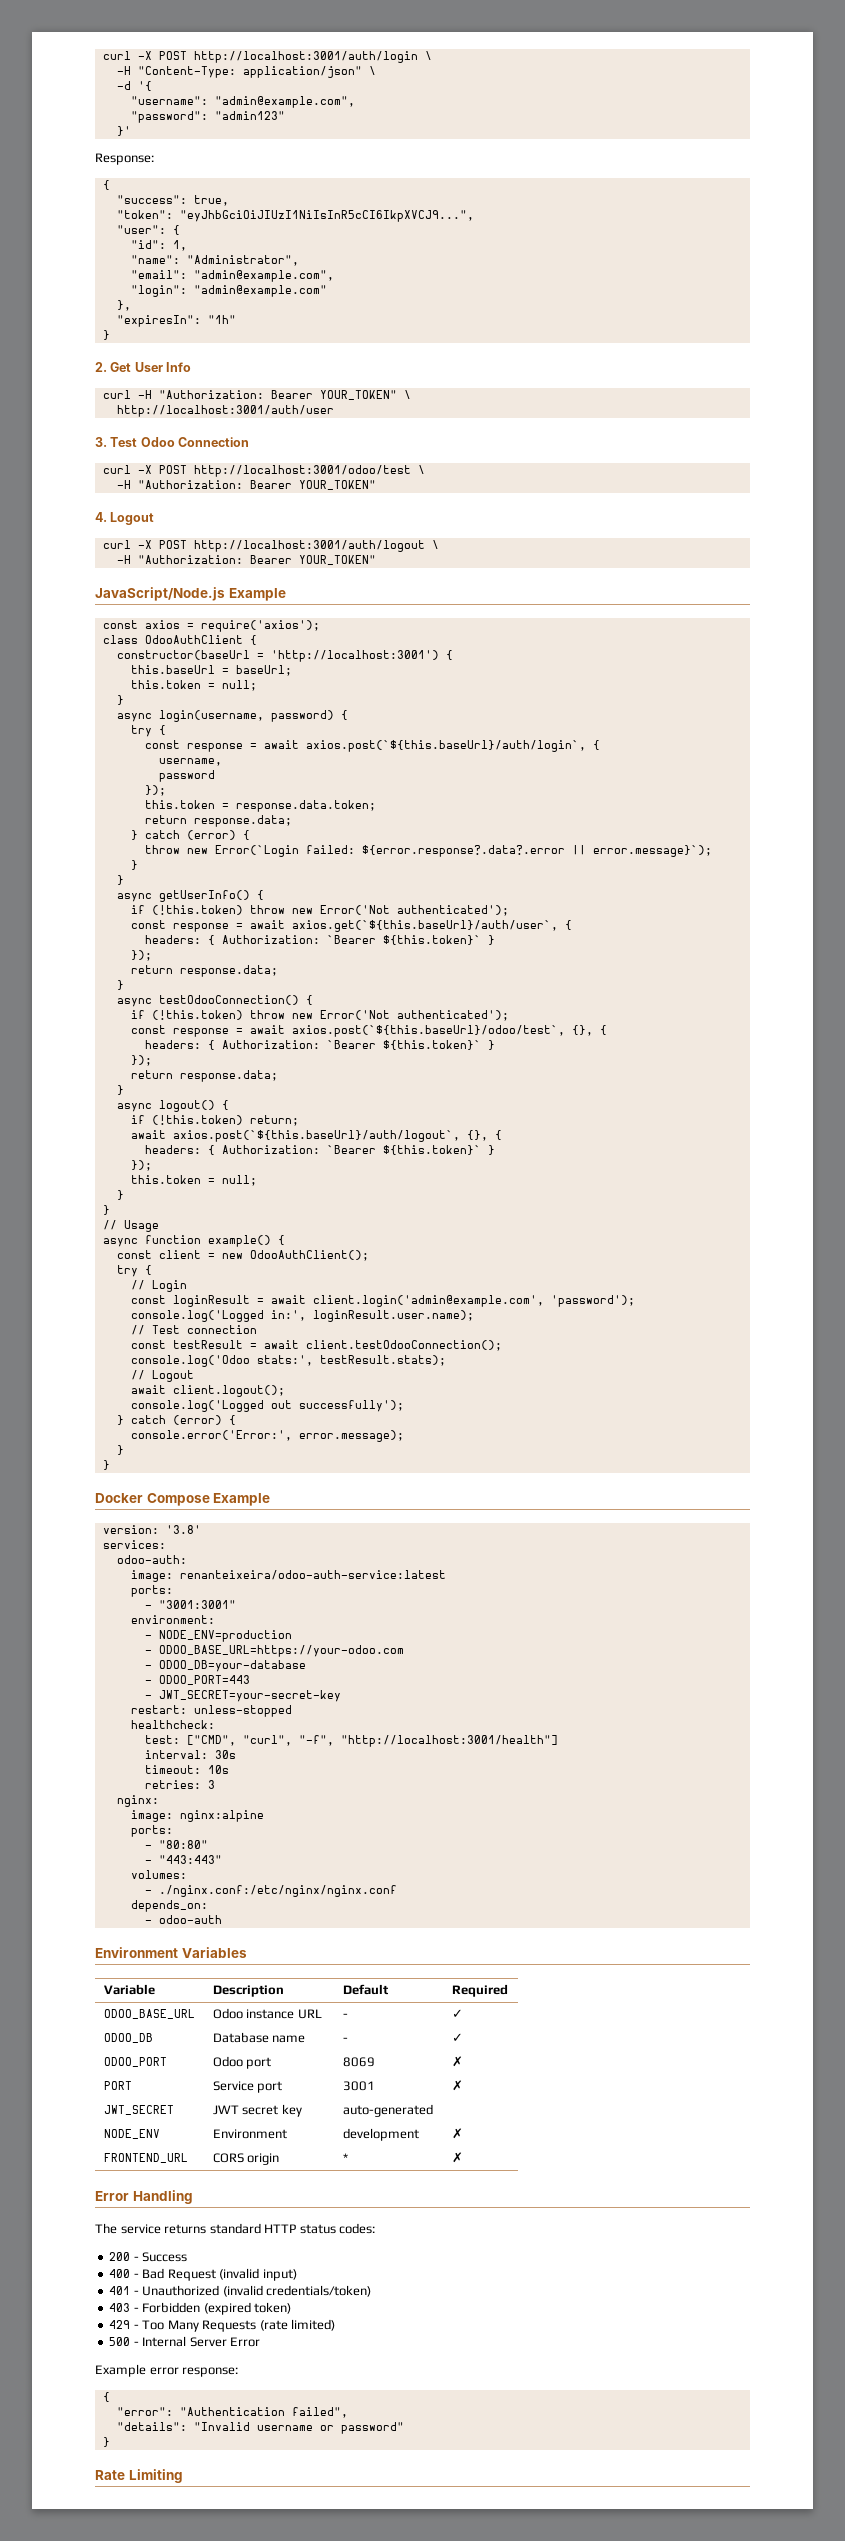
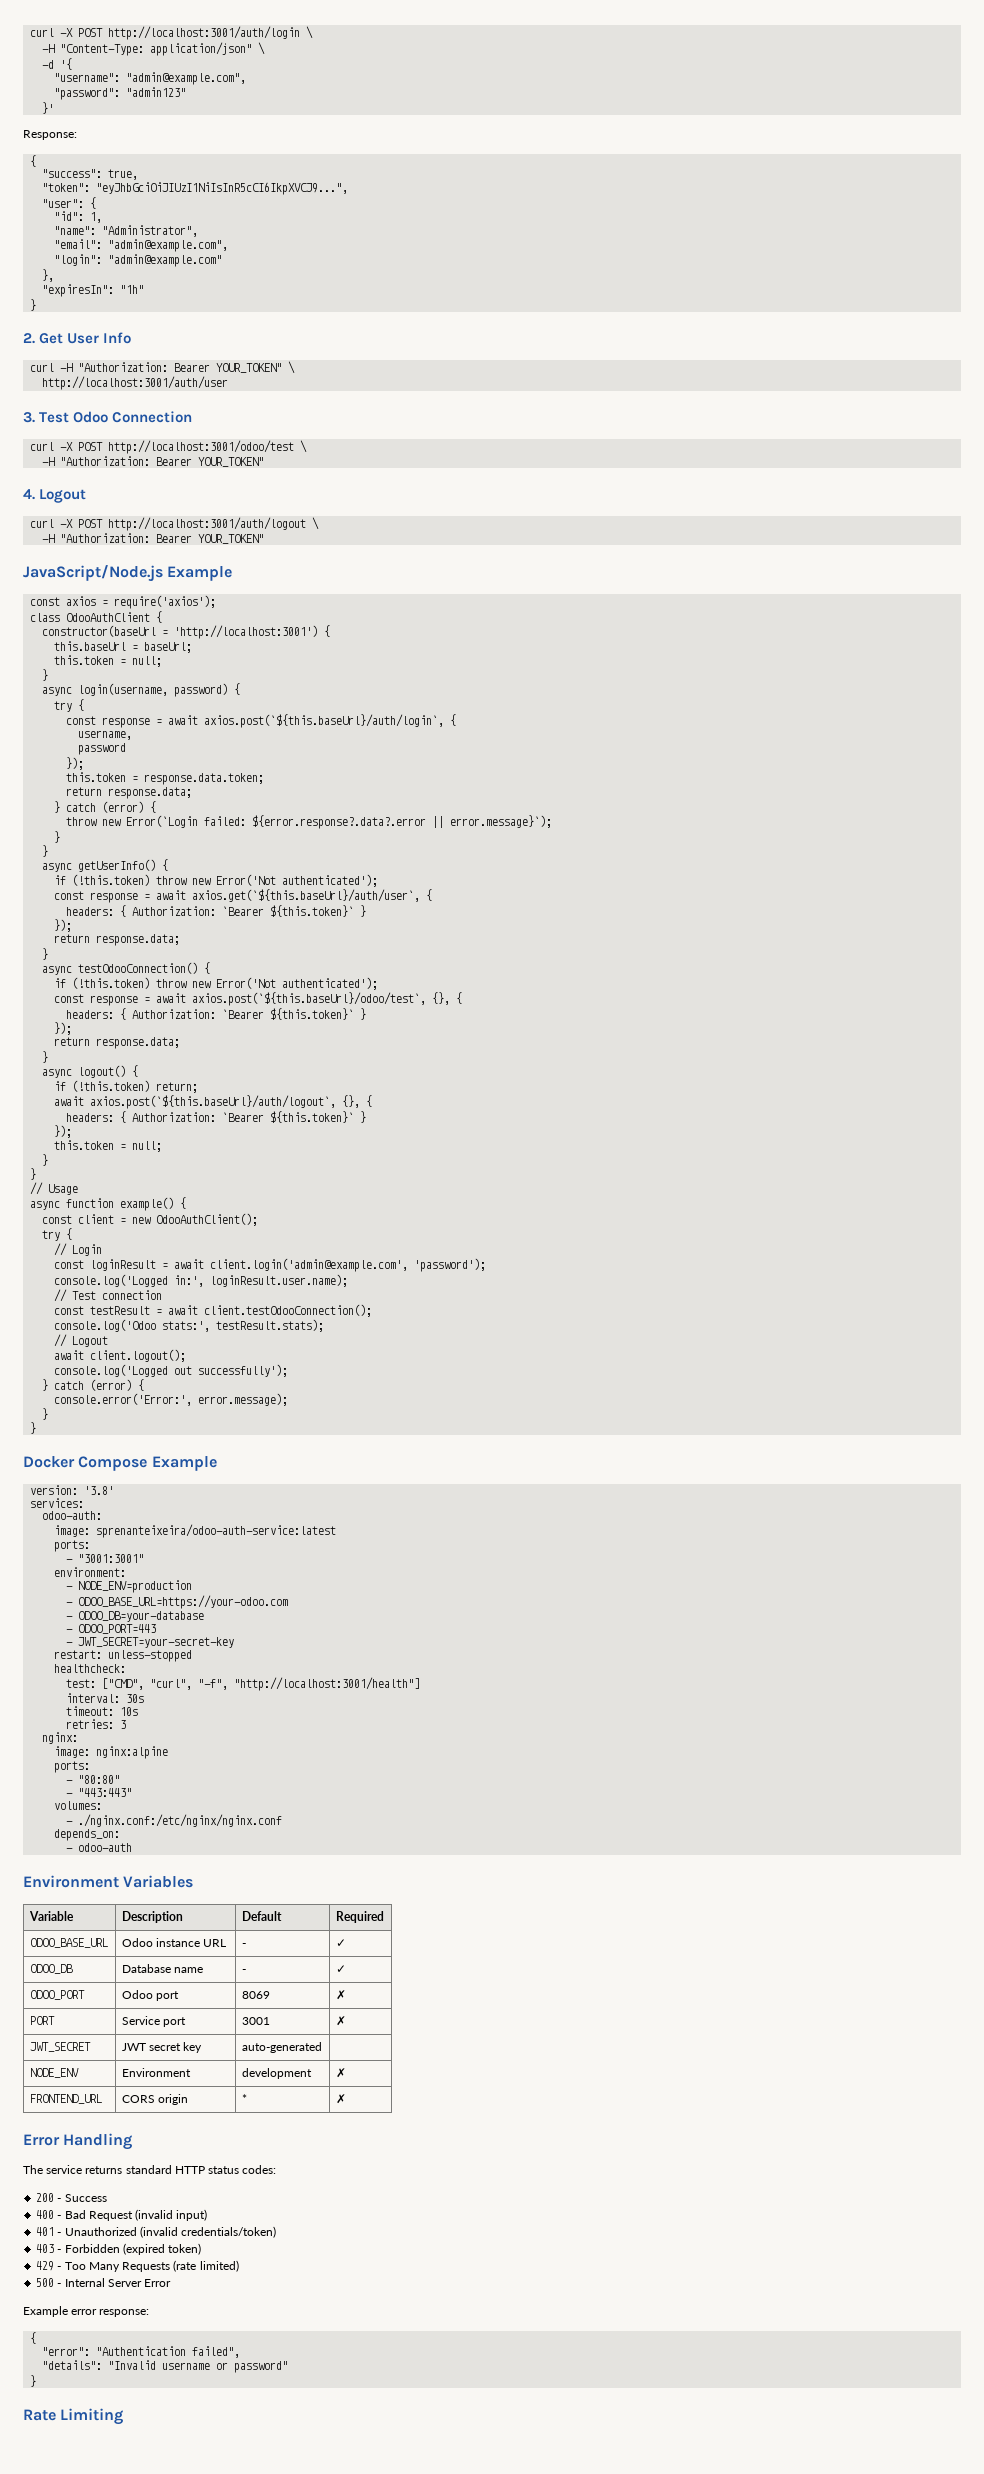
[179,1570,446,1580] renanteixeira/odoo-auth-service:latest -> [96,1524,337,1538] sprenanteixeira/odoo-auth-service:latest

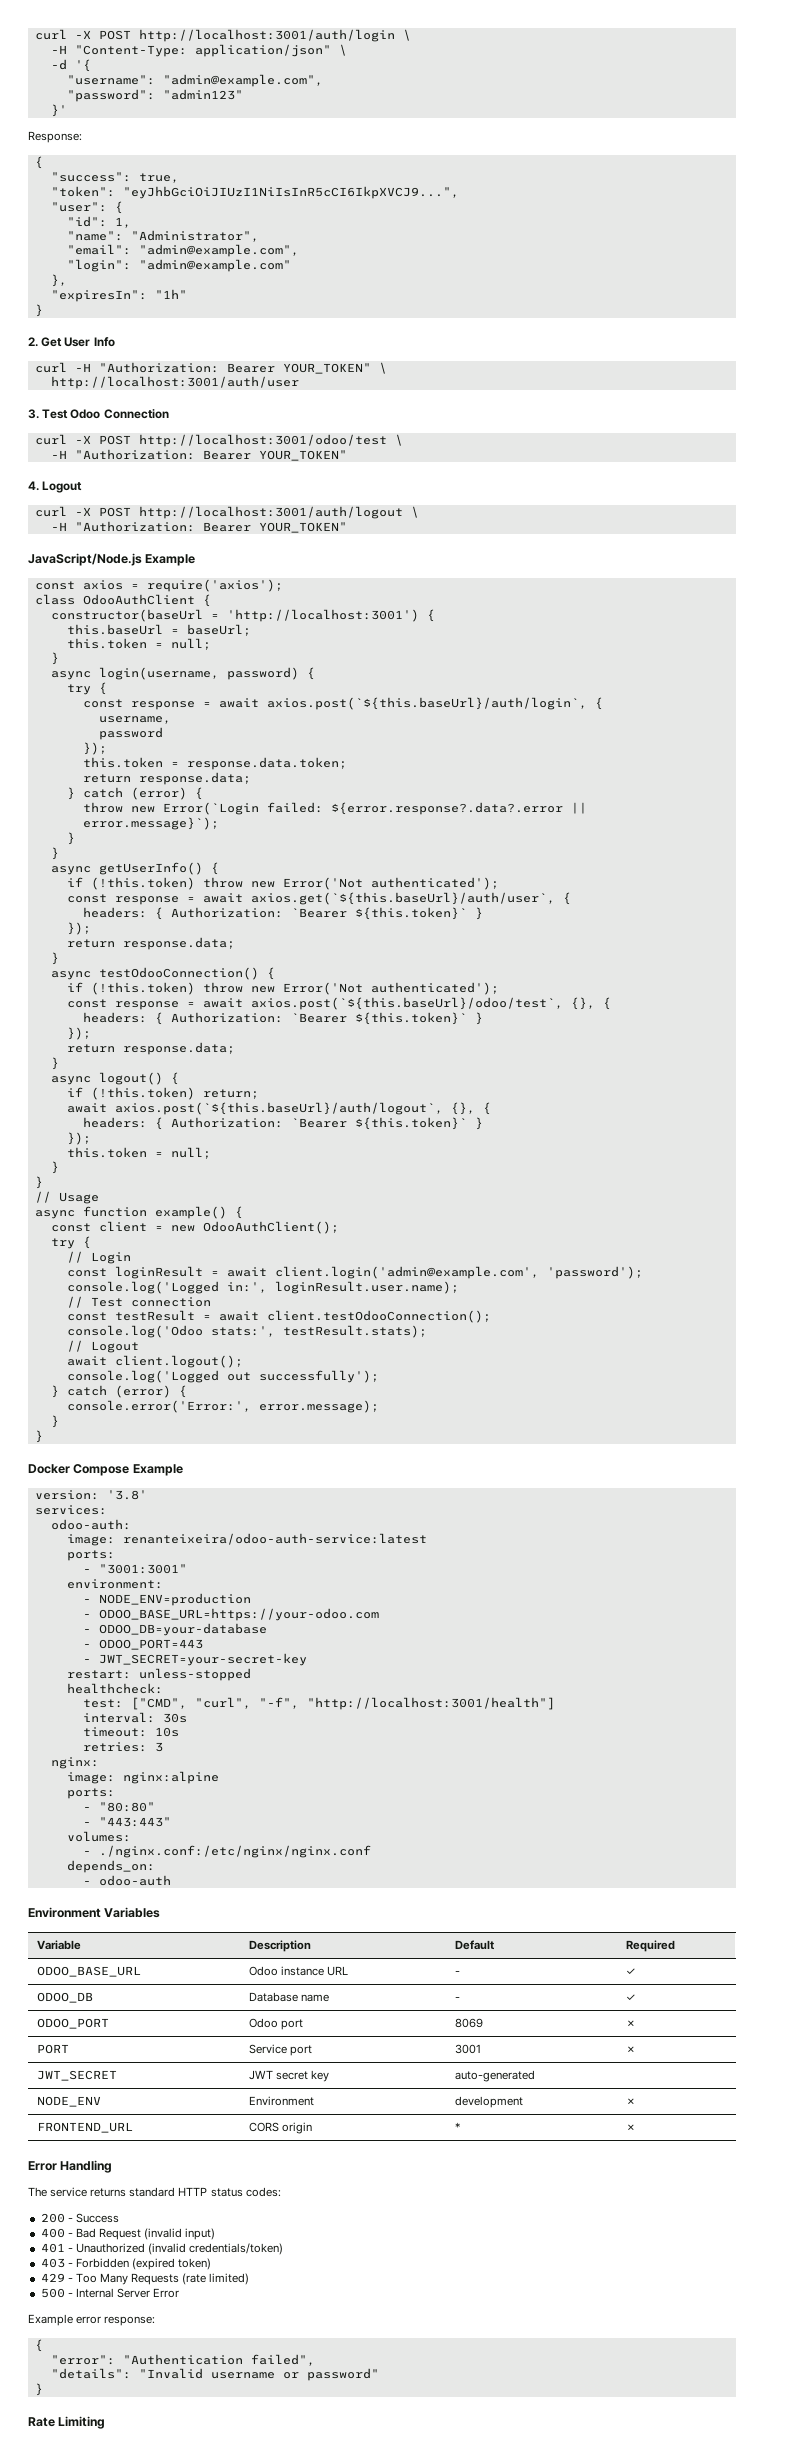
[96,1524,337,1538] sprenanteixeira/odoo-auth-service:latest -> [122,1533,427,1545] renanteixeira/odoo-auth-service:latest

